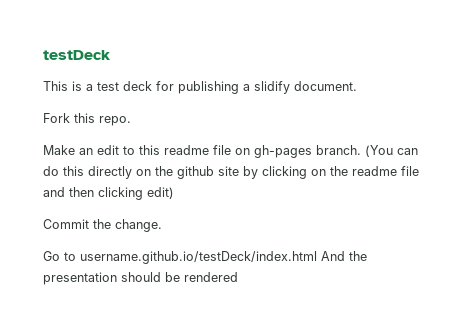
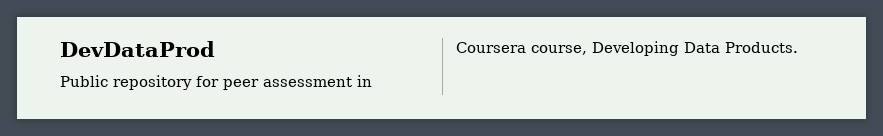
[43,50,111,60] [43,81,357,94] [43,113,131,126] [43,145,418,158] [43,166,419,179] [43,187,174,200] [43,219,162,232] [43,251,367,264] [43,272,238,285] testDeck // This is a test deck for publishing a slidify document. // Fork this repo. // Make an edit to this readme file on gh-pages branch. (You can do this directly on the github site by clicking on the readme file and then clicking edit) // Commit the change. // Go to username.github.io/testDeck/index.html And the presentation should be rendered -> [60,41,215,57] [60,75,372,90] [456,41,798,56] DevDataProd // Public repository for peer assessment in Coursera course, Developing Data Products.

